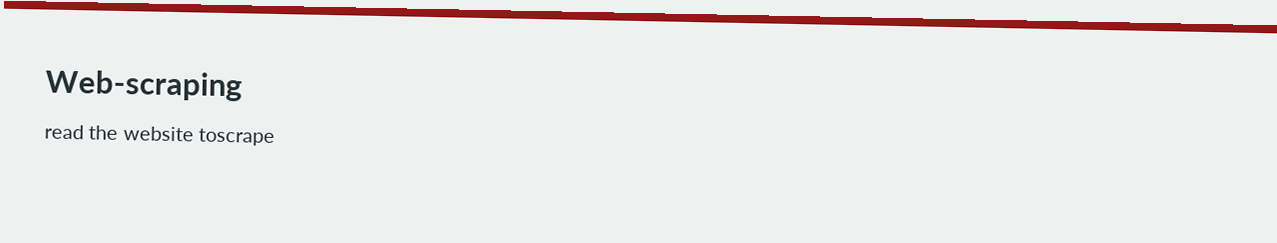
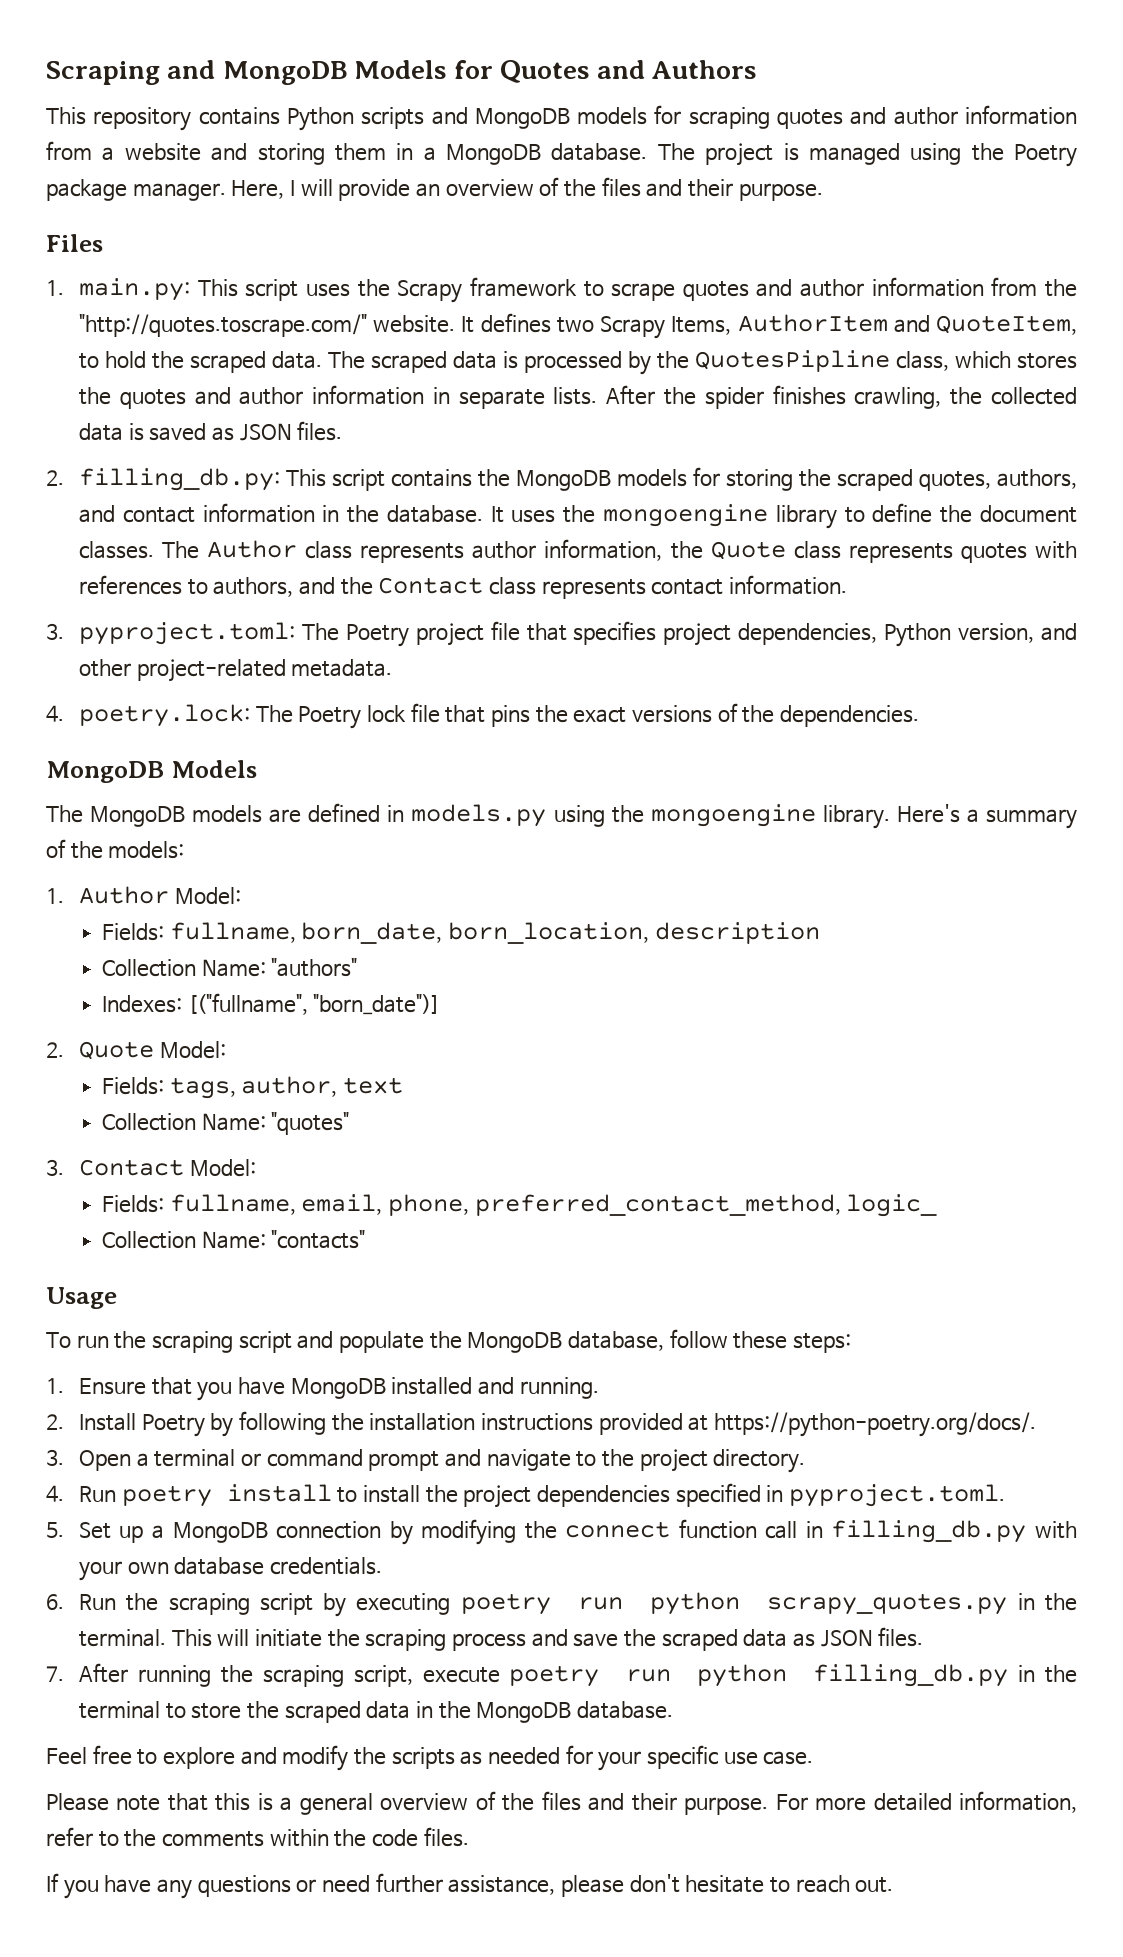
[45,69,242,102] [44,124,275,146] Web-scraping // read the website toscrape -> [46,60,756,85] [46,105,1078,131] [46,141,1077,167] [46,177,823,201] [46,234,103,252] [46,277,1077,303] [78,313,1077,339] [78,350,1078,375] [78,385,1078,409] [78,421,343,441] [46,467,1078,491] [78,503,1078,529] [78,539,1077,563] [78,575,847,599] [46,621,1078,647] [78,659,393,682] [46,703,919,729] [46,760,257,783] [46,803,1077,829] [46,839,185,859] [46,886,241,905] [102,922,820,944] [102,958,358,977] [102,993,441,1015] [46,1041,226,1060] [102,1076,404,1099] [102,1112,350,1135] [46,1159,256,1177] [102,1194,938,1217] [102,1230,366,1249] [46,1287,117,1309] [46,1329,851,1353] [46,1377,599,1401] [46,1411,1036,1437] [46,1449,806,1473] [46,1483,1005,1508] [46,1519,1077,1545] [78,1557,382,1581] [46,1592,1077,1617] [78,1627,924,1651] [46,1663,1077,1687] [78,1701,673,1723] [46,1745,814,1771] [46,1791,1078,1815] [46,1827,469,1847] [46,1873,894,1899] Scraping and MongoDB Models for Quotes and Authors // This repository contains Python scripts and MongoDB models for scraping quotes and author information from a website and storing them in a MongoDB database. The project is managed using the Poetry package manager. Here, I will provide an overview of the files and their purpose. // Files // 1. main.py: This script uses the Scrapy framework to scrape quotes and author information from the "http://quotes.toscrape.com/" website. It defines two Scrapy Items, AuthorItem and QuoteItem, to hold the scraped data. The scraped data is processed by the QuotesPipline class, which stores the quotes and author information in separate lists. After the spider finishes crawling, the collected data is saved as JSON files. // 2. filling_db.py: This script contains the MongoDB models for storing the scraped quotes, authors, and contact information in the database. It uses the mongoengine library to define the document classes. The Author class represents author information, the Quote class represents quotes with references to authors, and the Contact class represents contact information. // 3. pyproject.toml: The Poetry project file that specifies project dependencies, Python version, and other project-related metadata. // 4. poetry.lock: The Poetry lock file that pins the exact versions of the dependencies. // MongoDB Models // The MongoDB models are defined in models.py using the mongoengine library. Here's a summary of the models: // 1. Author Model: // Fields: fullname, born_date, born_location, description // Collection Name: "authors" // Indexes: [("fullname", "born_date")] // 2. Quote Model: // Fields: tags, author, text // Collection Name: "quotes" // 3. Contact Model: // Fields: fullname, email, phone, preferred_contact_method, logic_ // Collection Name: "contacts" // Usage // To run the scraping script and populate the MongoDB database, follow these steps: // 1. Ensure that you have MongoDB installed and running. // 2. Install Poetry by following the installation instructions provided at https://python-poetry.org/docs/. // 3. Open a terminal or command prompt and navigate to the project directory. // 4. Run poetry install to install the project dependencies specified in pyproject.toml. // 5. Set up a MongoDB connection by modifying the connect function call in filling_db.py with your own database credentials. // 6. Run the scraping script by executing poetry run python scrapy_quotes.py in the terminal. This will initiate the scraping process and save the scraped data as JSON files. // 7. After running the scraping script, execute poetry run python filling_db.py in the terminal to store the scraped data in the MongoDB database. // Feel free to explore and modify the scripts as needed for your specific use case. // Please note that this is a general overview of the files and their purpose. For more detailed information, refer to the comments within the code files. // If you have any questions or need further assistance, please don't hesitate to reach out.

